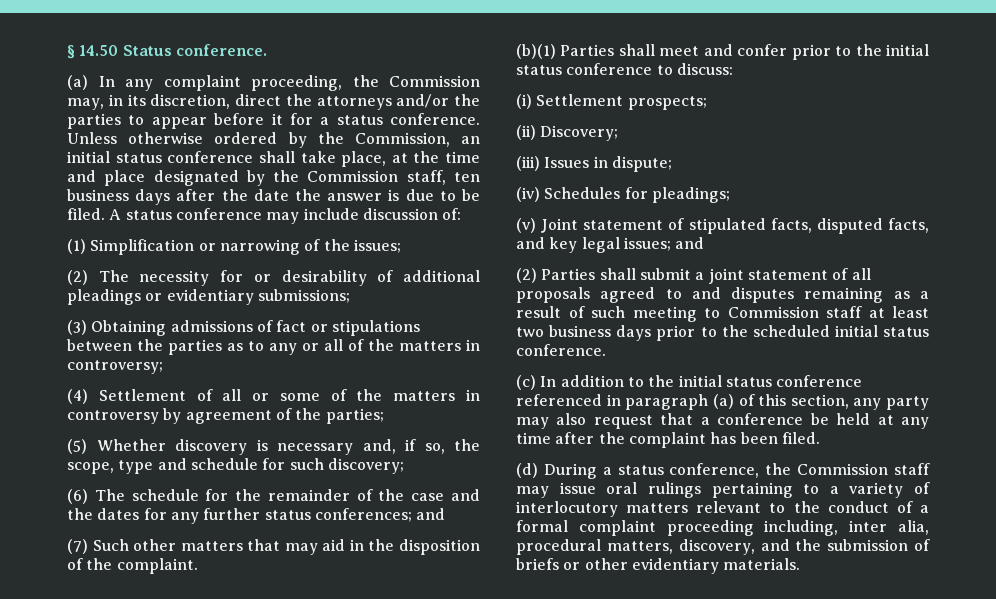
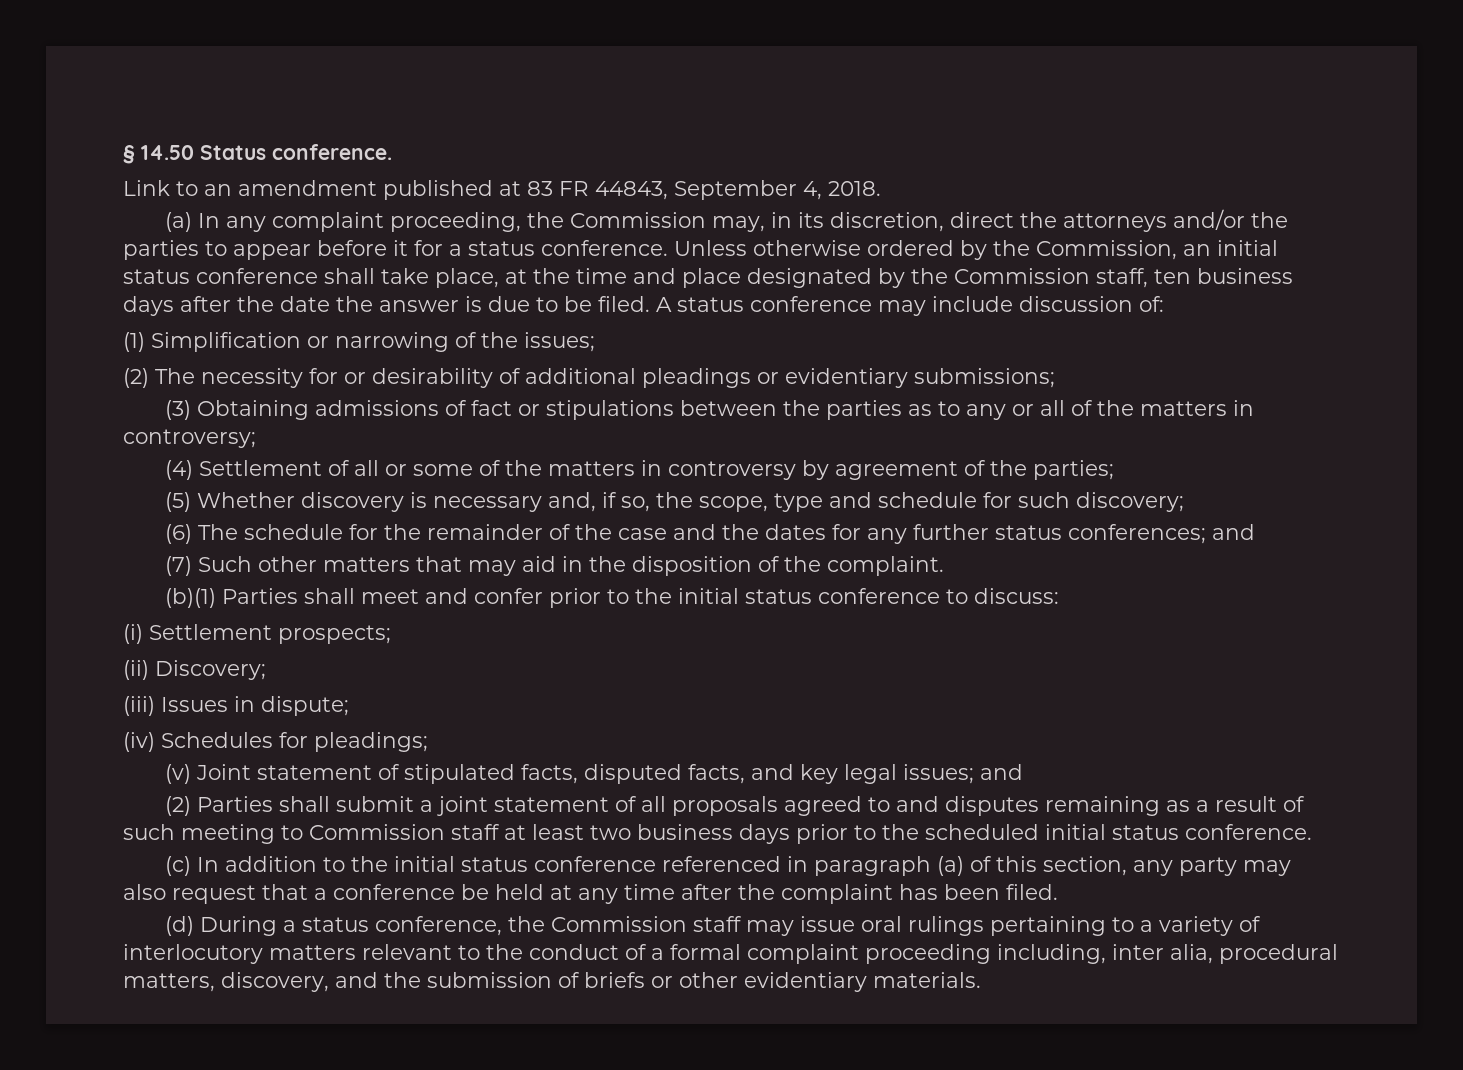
(267, 50) none -> [123,180,881,200] // Link to an amendment published at 83 FR 44843, September 4, 2018.

